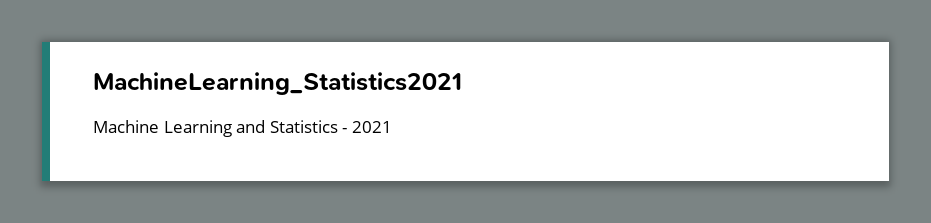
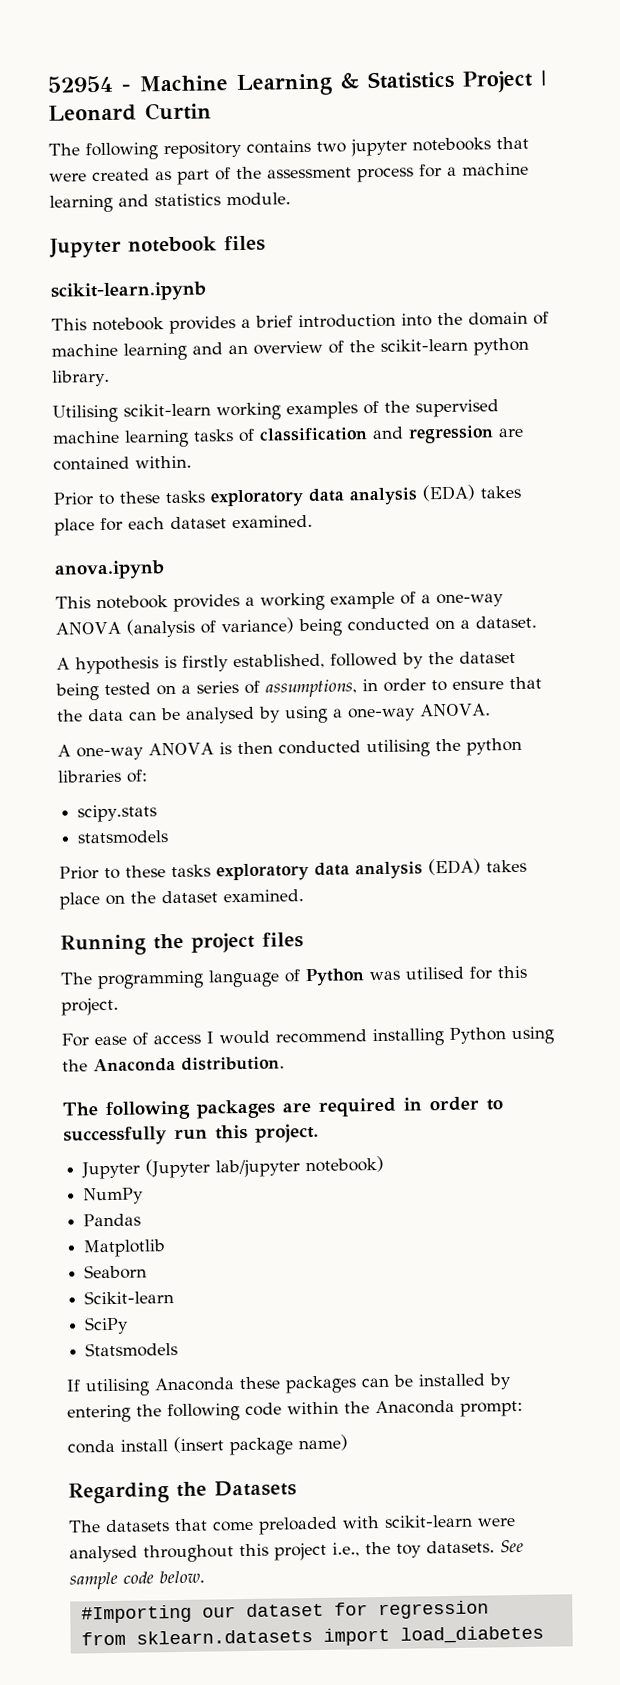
[93,72,462,95] [93,120,392,137] MachineLearning_Statistics2021 // Machine Learning and Statistics - 2021 -> [47,70,547,96] [48,102,212,122] [48,136,529,161] [49,162,529,185] [49,192,291,213] [49,235,266,258] [50,281,207,302] [51,311,549,335] [51,337,529,361] [52,369,110,387] [52,399,499,423] [52,425,524,448] [53,455,192,471] [53,484,521,508] [54,514,313,536] [54,560,165,580] [55,591,504,612] [55,615,537,638] [56,650,516,675] [55,676,542,701] [57,703,491,724] [57,737,522,761] [57,769,148,783] [77,804,158,823] [77,830,169,845] [59,858,527,882] [59,889,304,910] [60,932,304,956] [60,965,528,990] [61,997,119,1016] [61,1026,554,1047] [62,1056,285,1073] [62,1096,503,1121] [63,1123,319,1146] [81,1155,385,1180] [83,1187,145,1205] [83,1213,142,1227] [83,1239,167,1258] [84,1264,148,1280] [84,1290,175,1305] [84,1316,130,1335] [85,1341,179,1358] [66,1373,512,1397] [67,1399,523,1423] [67,1434,348,1456] [68,1480,297,1504] [68,1514,516,1535] [69,1539,524,1563] [69,1570,205,1590] [80,1600,489,1624] [80,1625,544,1646] 52954 - Machine Learning & Statistics Project | Leonard Curtin // The following repository contains two jupyter notebooks that were created as part of the assessment process for a machine learning and statistics module. // Jupyter notebook files // scikit-learn.ipynb // This notebook provides a brief introduction into the domain of machine learning and an overview of the scikit-learn python library. // Utilising scikit-learn working examples of the supervised machine learning tasks of classification and regression are contained within. // Prior to these tasks exploratory data analysis (EDA) takes place for each dataset examined. // anova.ipynb // This notebook provides a working example of a one-way ANOVA (analysis of variance) being conducted on a dataset. // A hypothesis is firstly established, followed by the dataset being tested on a series of assumptions, in order to ensure that the data can be analysed by using a one-way ANOVA. // A one-way ANOVA is then conducted utilising the python libraries of: // scipy.stats // statsmodels // Prior to these tasks exploratory data analysis (EDA) takes place on the dataset examined. // Running the project files // The programming language of Python was utilised for this project. // For ease of access I would recommend installing Python using the Anaconda distribution. // The following packages are required in order to successfully run this project. // Jupyter (Jupyter lab/jupyter notebook) // NumPy // Pandas // Matplotlib // Seaborn // Scikit-learn // SciPy // Statsmodels // If utilising Anaconda these packages can be installed by entering the following code within the Anaconda prompt: // conda install (insert package name) // Regarding the Datasets // The datasets that come preloaded with scikit-learn were analysed throughout this project i.e., the toy datasets. See sample code below. // #Importing our dataset for regression // from sklearn.datasets import load_diabetes

